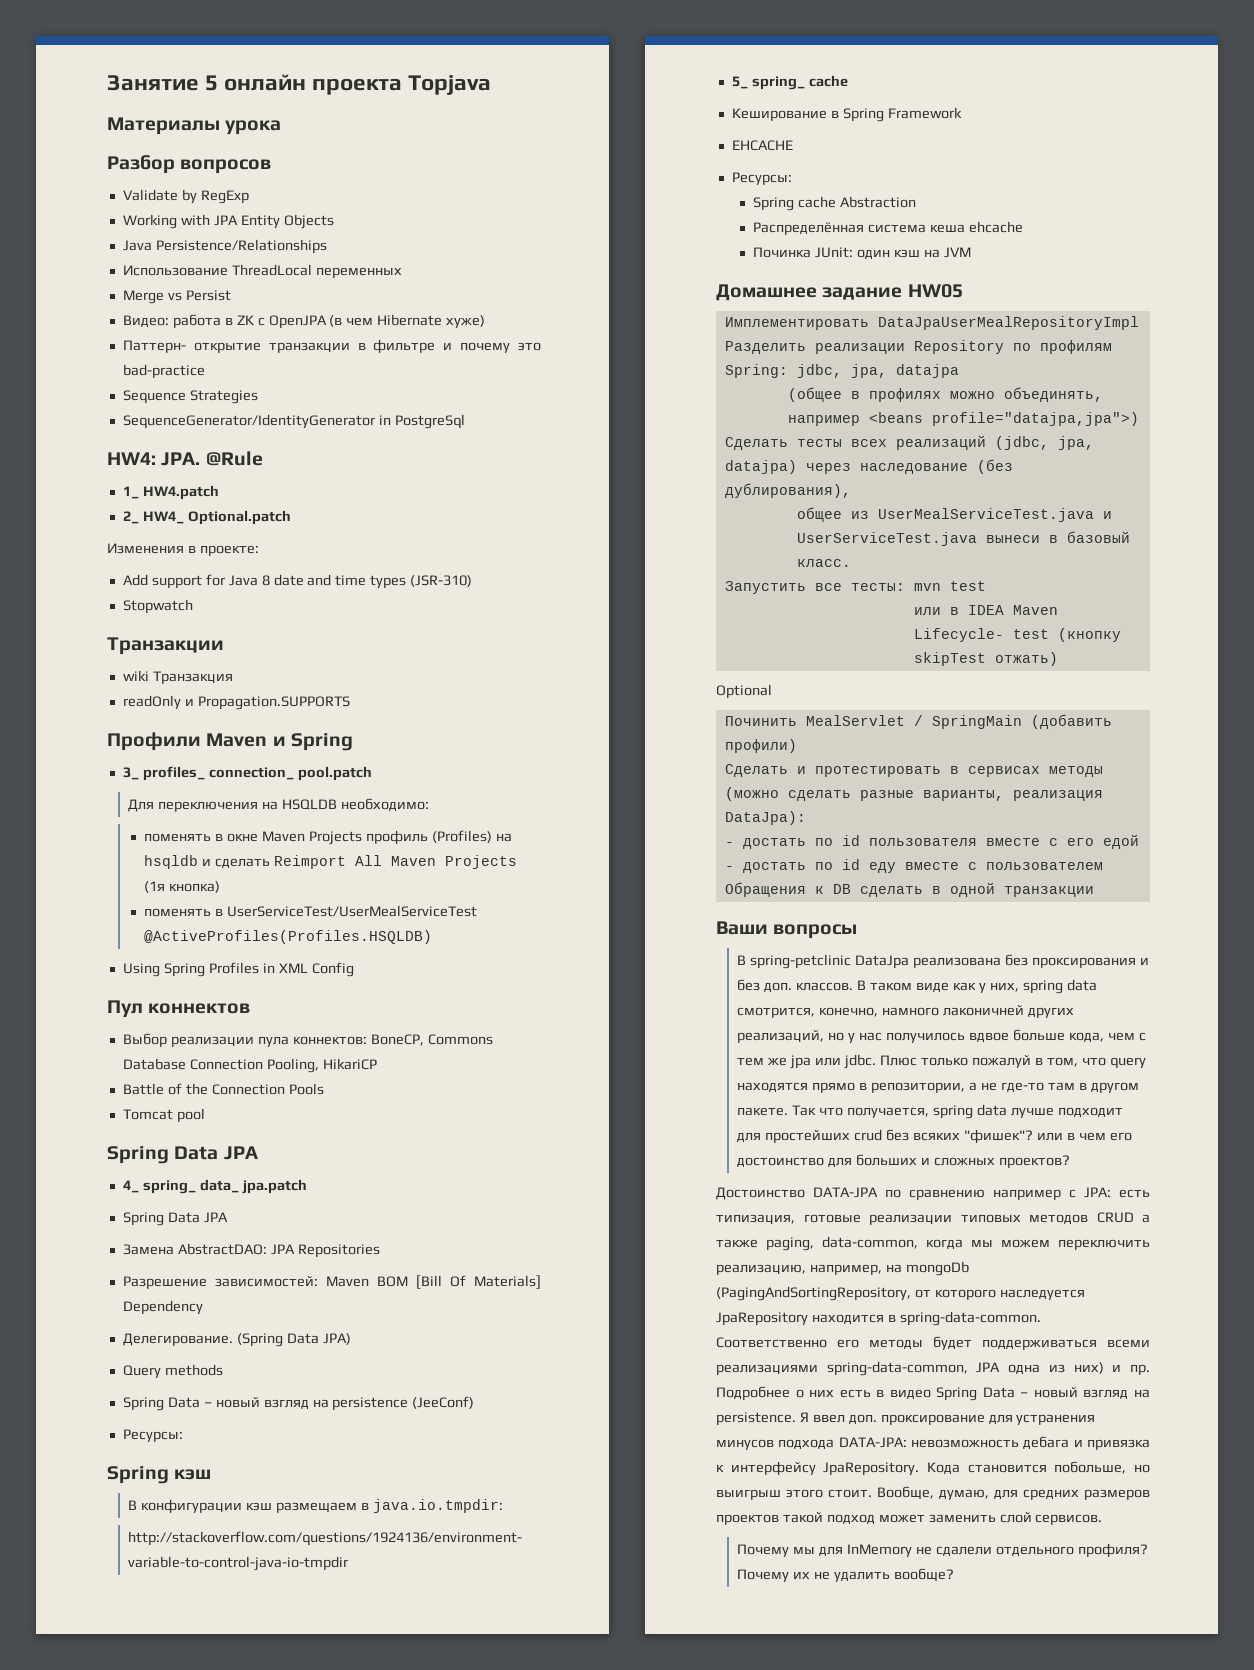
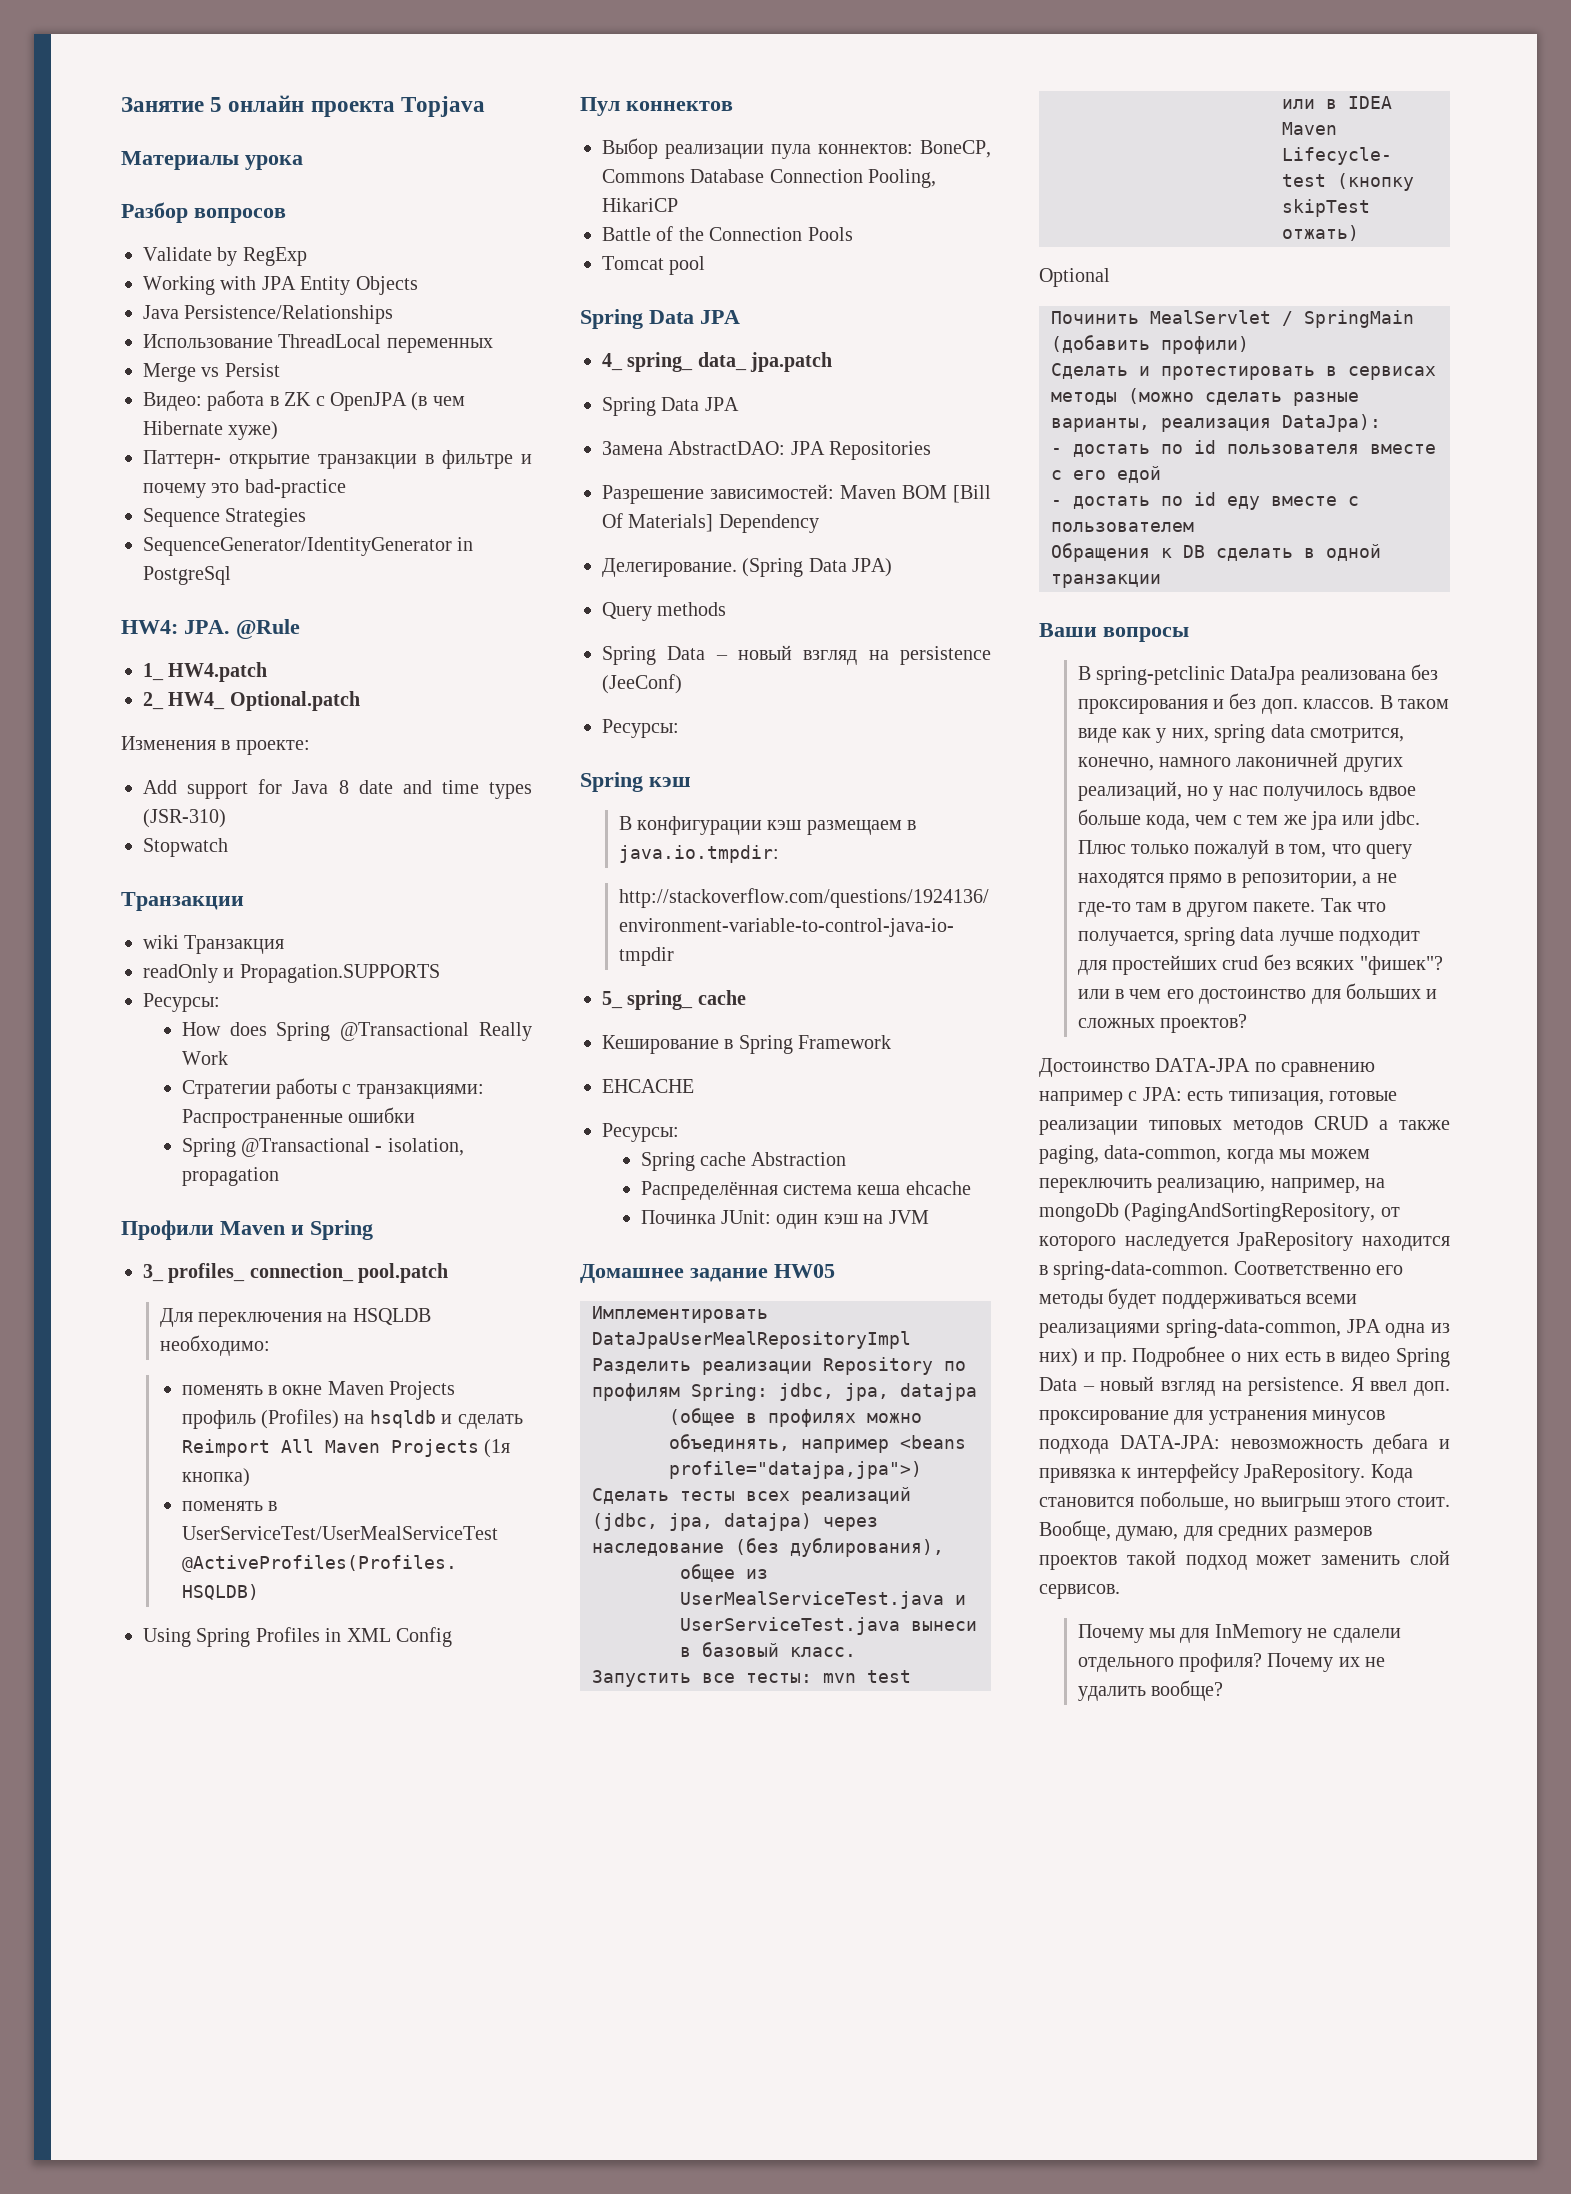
(350, 703) none -> [143,993,220,1012] [181,1022,532,1041] [181,1051,228,1065] [181,1078,484,1099] [181,1107,416,1128] [181,1138,464,1157] [181,1167,279,1186] // Ресурсы: // How does Spring @Transactional Really Work // Стратегии работы с транзакциями: Распространенные ошибки // Spring @Transactional - isolation, propagation

